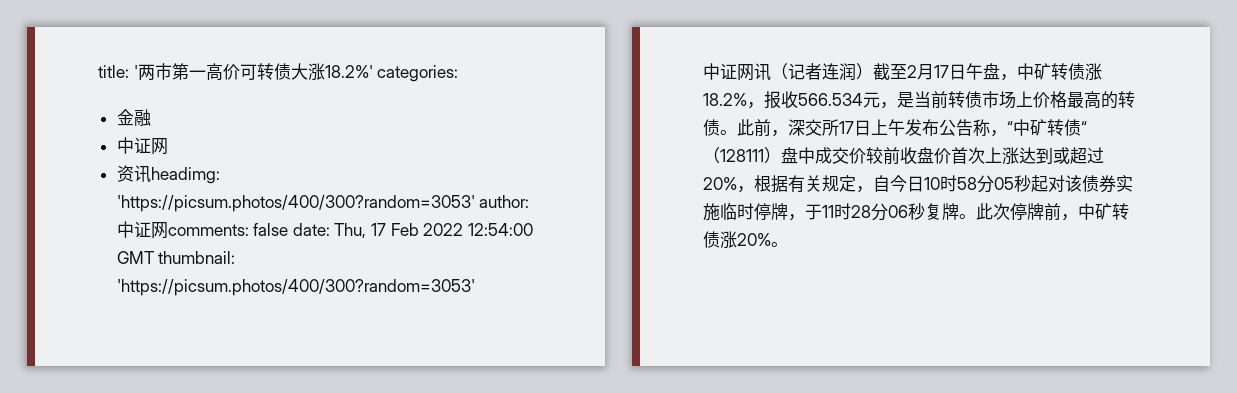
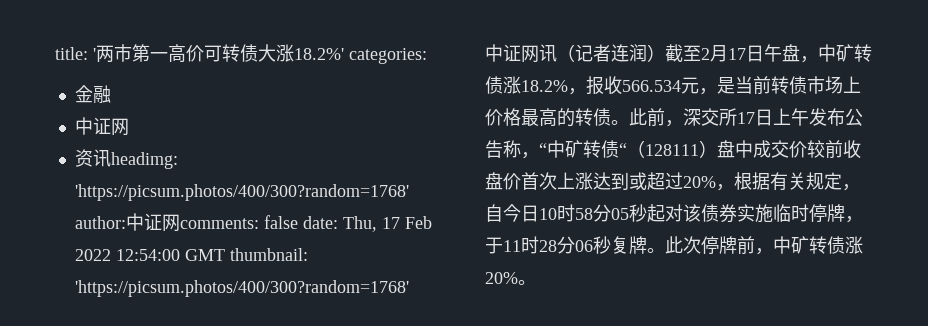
[116,195,475,212] 'https://picsum.photos/400/300?random=3053' -> [74,184,409,201] 'https://picsum.photos/400/300?random=1768'
[116,279,475,296] 'https://picsum.photos/400/300?random=3053' -> [74,280,409,297] 'https://picsum.photos/400/300?random=1768'

